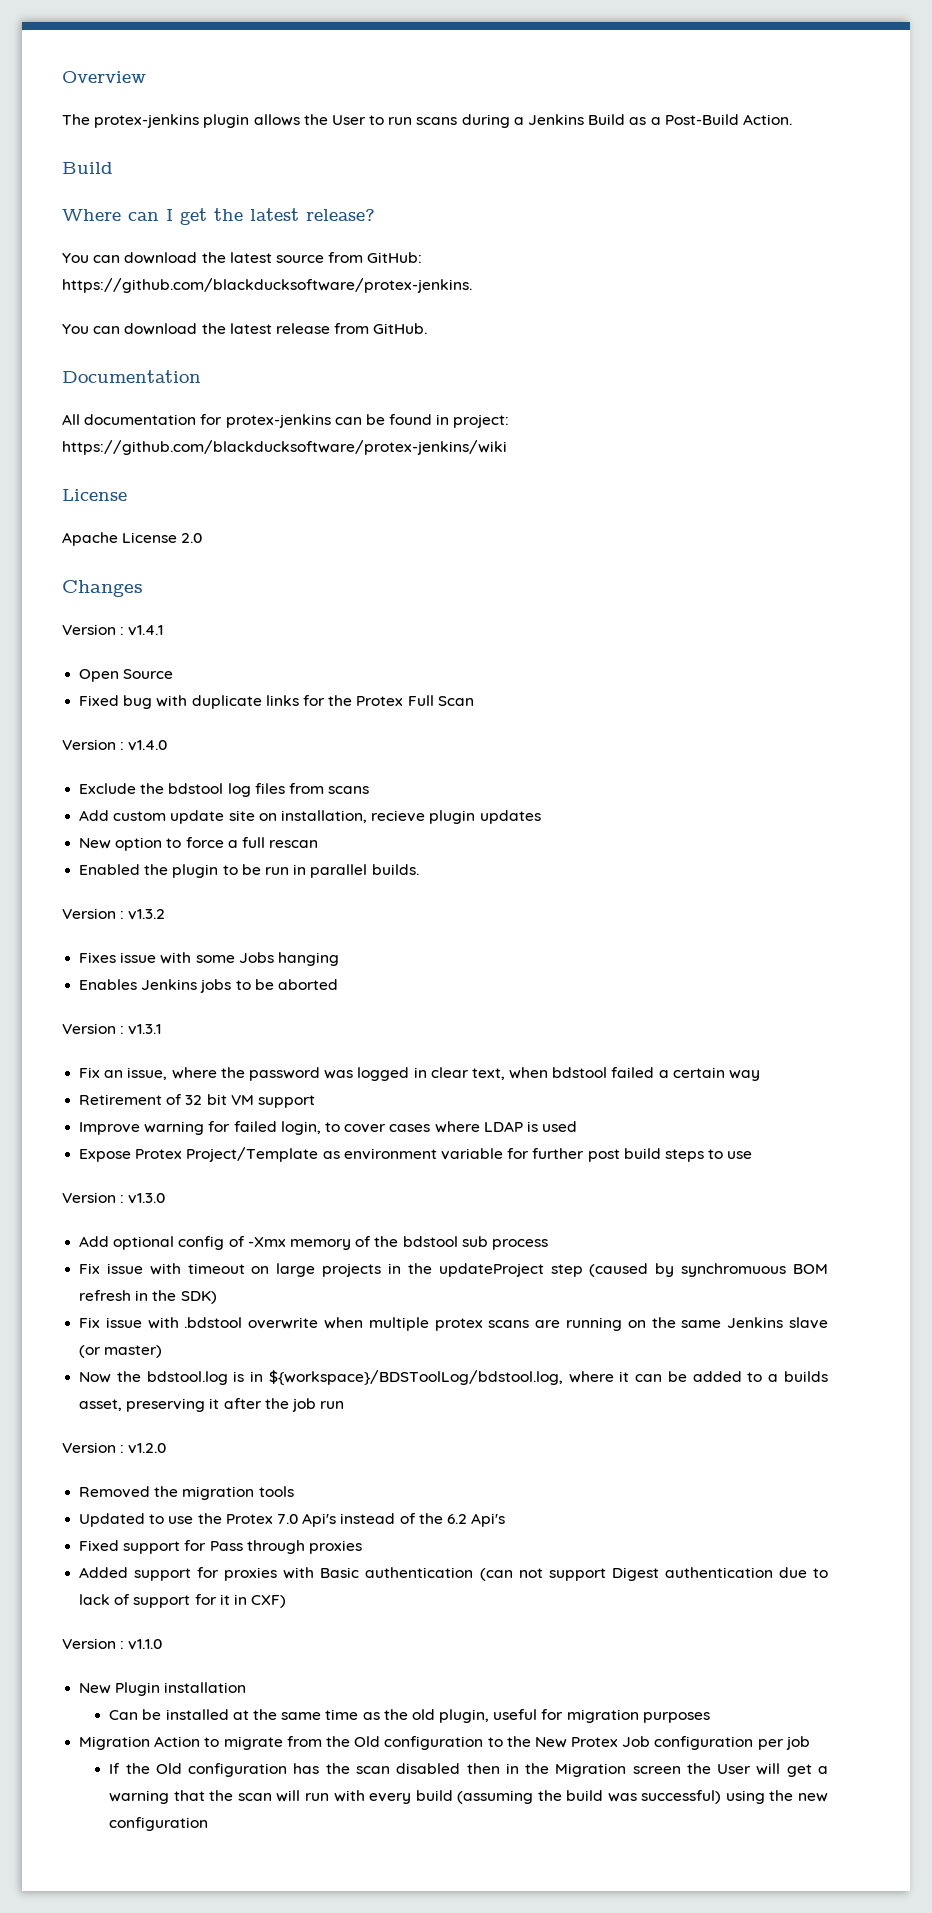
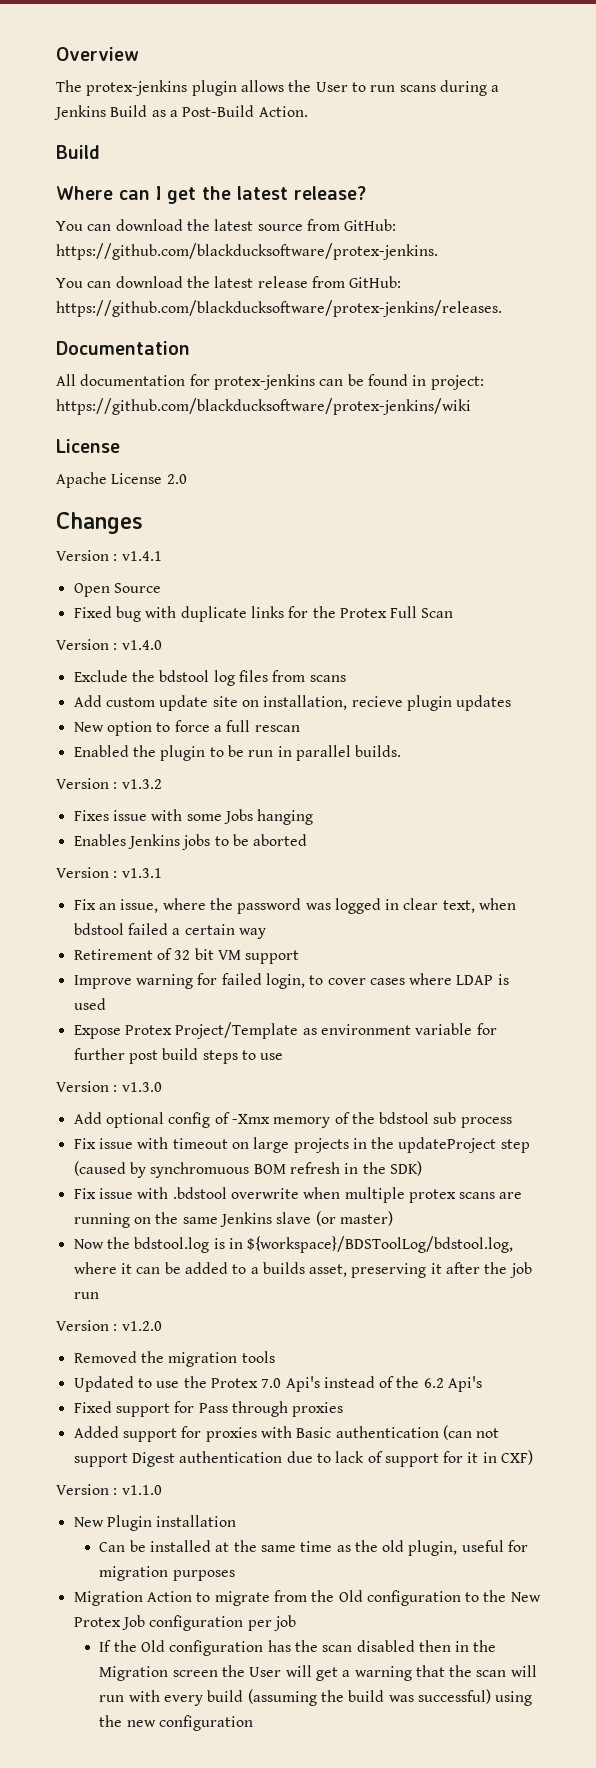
[373,323,428,334] GitHub. -> [349,276,402,288] [56,300,502,317] GitHub: https://github.com/blackducksoftware/protex-jenkins/releases.

